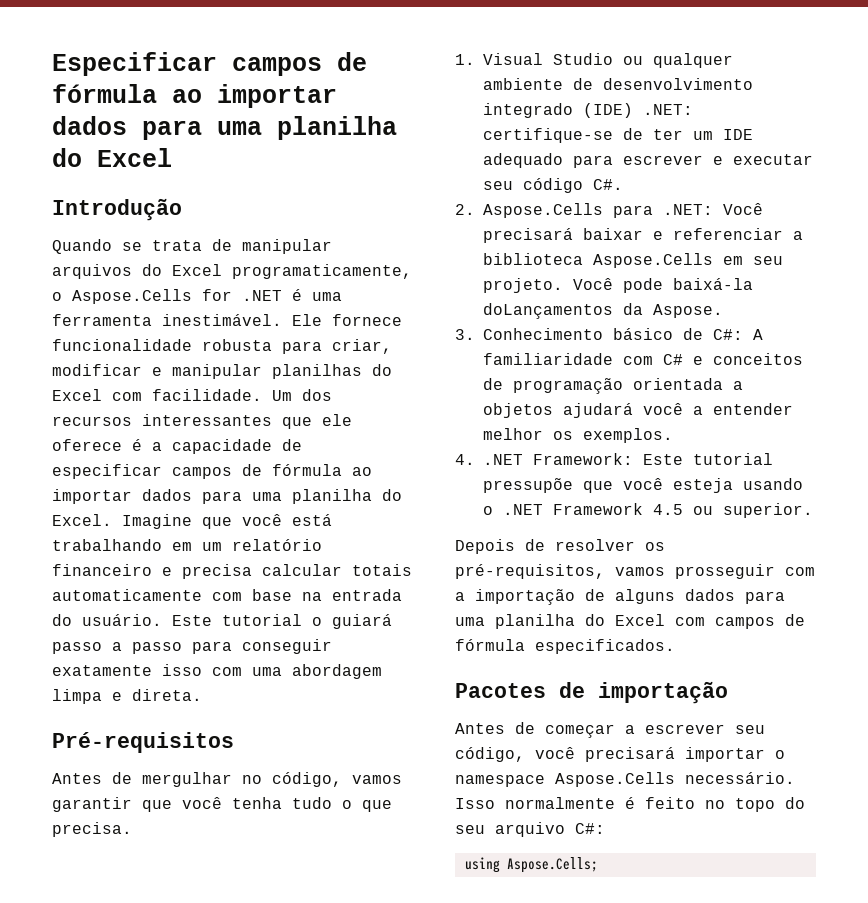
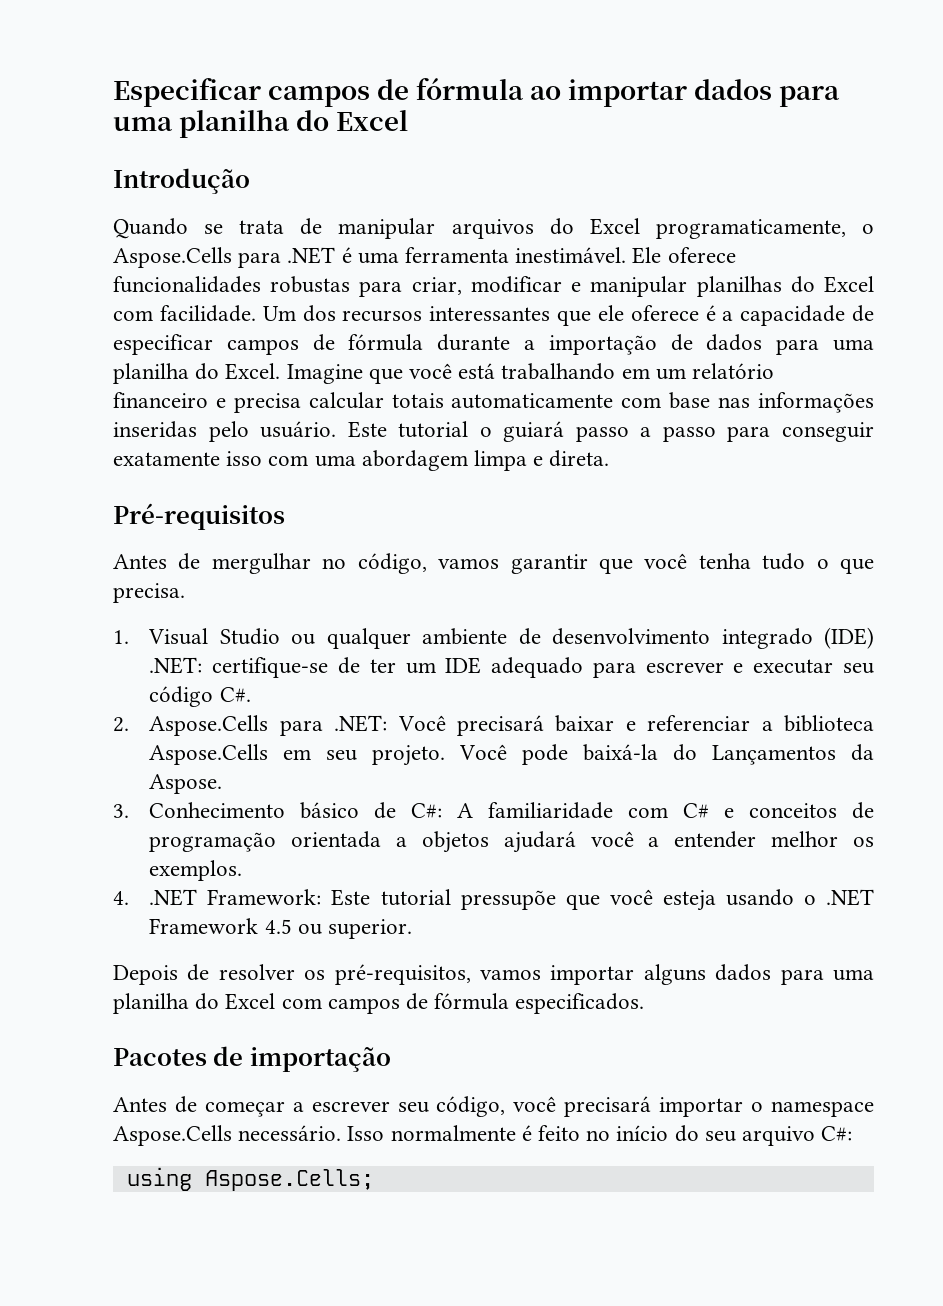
[202,289,232,301] for -> [238,252,282,268] para
[332,314,402,326] [52,339,272,351] fornece funcionalidade robusta -> [667,247,736,263] [113,276,351,293] oferece funcionalidades robustas
[352,467,372,476] [52,489,132,504] ao importar -> [437,334,693,355] durante a importação de
[302,589,402,601] [52,614,72,626] na entrada do -> [718,392,875,413] [113,421,249,442] nas informações inseridas pelo
[483,303,613,319] doLançamentos -> [673,744,837,765] do Lançamentos
[675,564,815,579] [455,589,605,605] prosseguir com a importação de -> [550,965,635,985] importar
[735,798,775,812] topo -> [616,1125,669,1141] início

